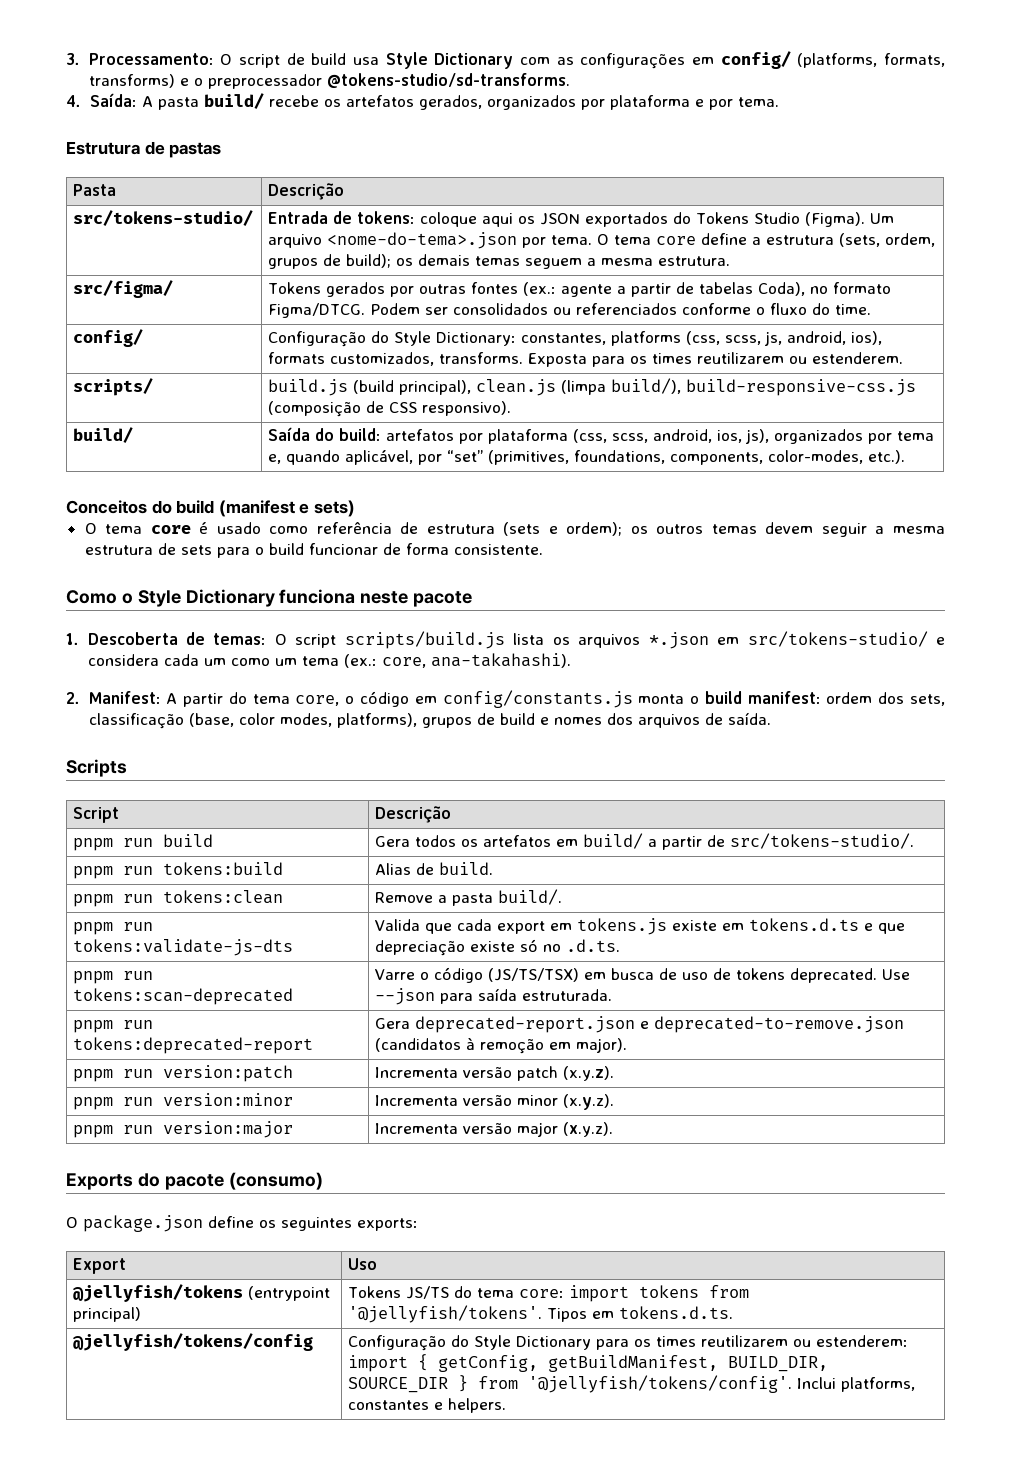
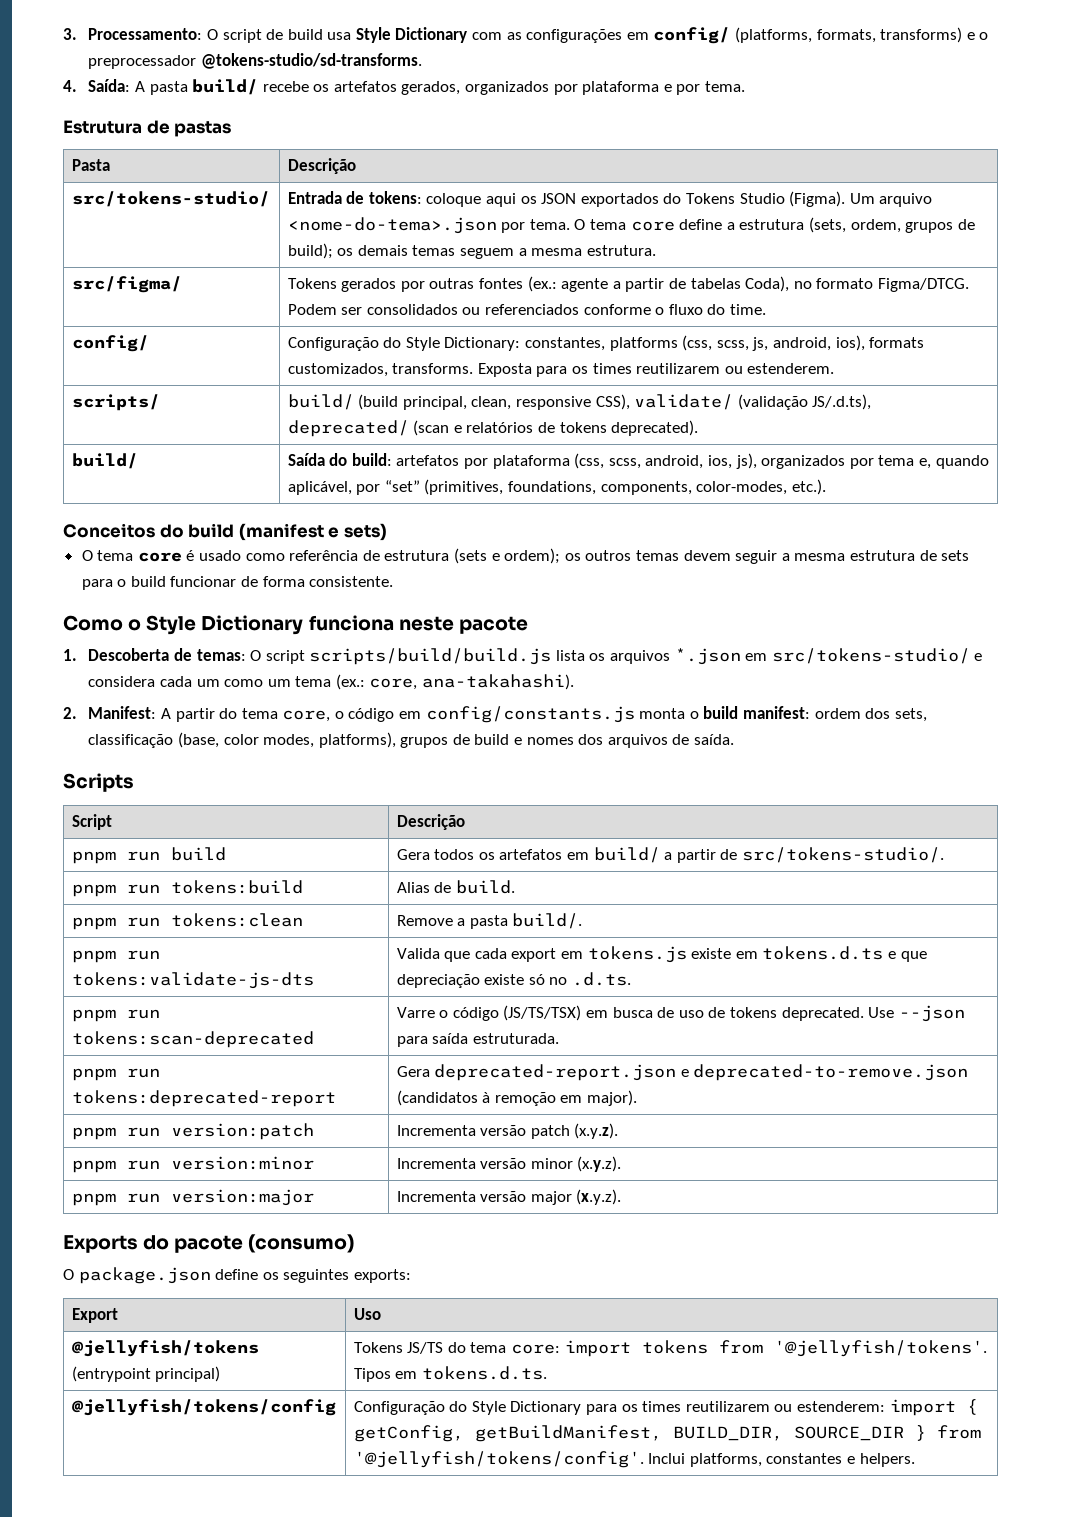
[268,378,917,396] [268,401,512,417] build.js (build principal), clean.js (limpa build/), build-responsive-css.js (composição de CSS responsivo). -> [287,394,872,410] [287,420,699,437] build/ (build principal, clean, responsive CSS), validate/ (validação JS/.d.ts), deprecated/ (scan e relatórios de tokens deprecated).
[344,631,505,649] scripts/build.js -> [309,648,552,665] scripts/build/build.js

